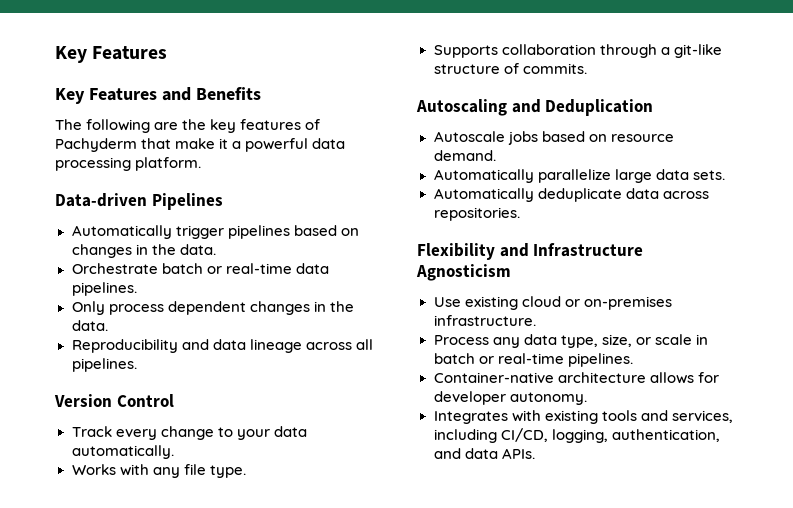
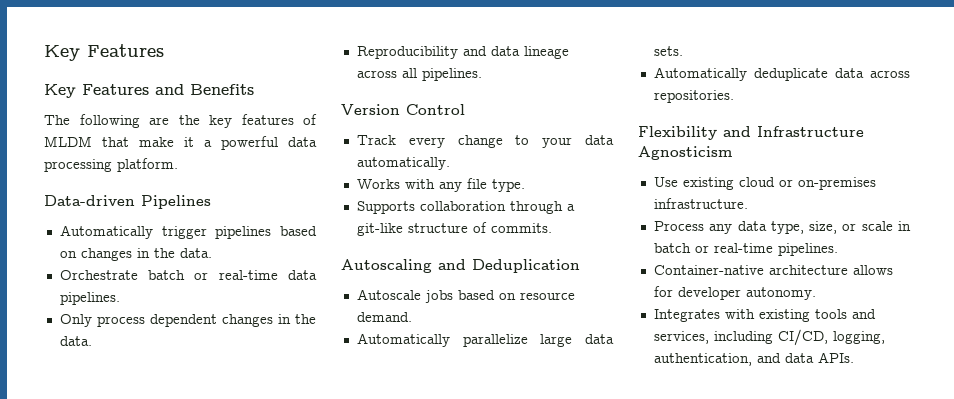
[55,138,137,152] Pachyderm -> [44,136,92,147] MLDM

